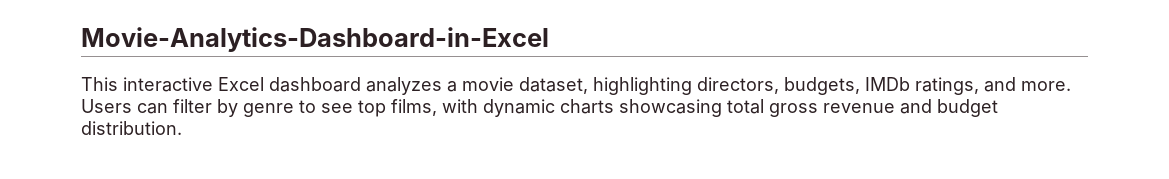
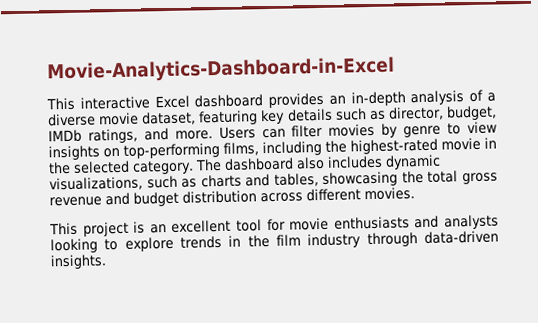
[366,77,860,95] analyzes a movie dataset, highlighting directors, budgets, -> [268,89,496,108] [48,105,497,127] provides an in-depth analysis of a diverse movie dataset, featuring key details such as director, budget,
(212, 106) none -> [328,123,376,137] movies
[321,99,722,117] see top films, with dynamic charts showcasing -> [467,121,498,135] [48,137,497,161] [48,154,441,175] [49,170,424,192] view insights on top-performing films, including the highest-rated movie in the selected category. The dashboard also includes dynamic visualizations, such as charts and tables, showcasing the
[81,121,182,135] distribution. -> [182,187,415,204] [49,214,499,237] [50,230,499,254] [50,254,107,270] distribution across different movies. // This project is an excellent tool for movie enthusiasts and analysts looking to explore trends in the film industry through data-driven insights.

